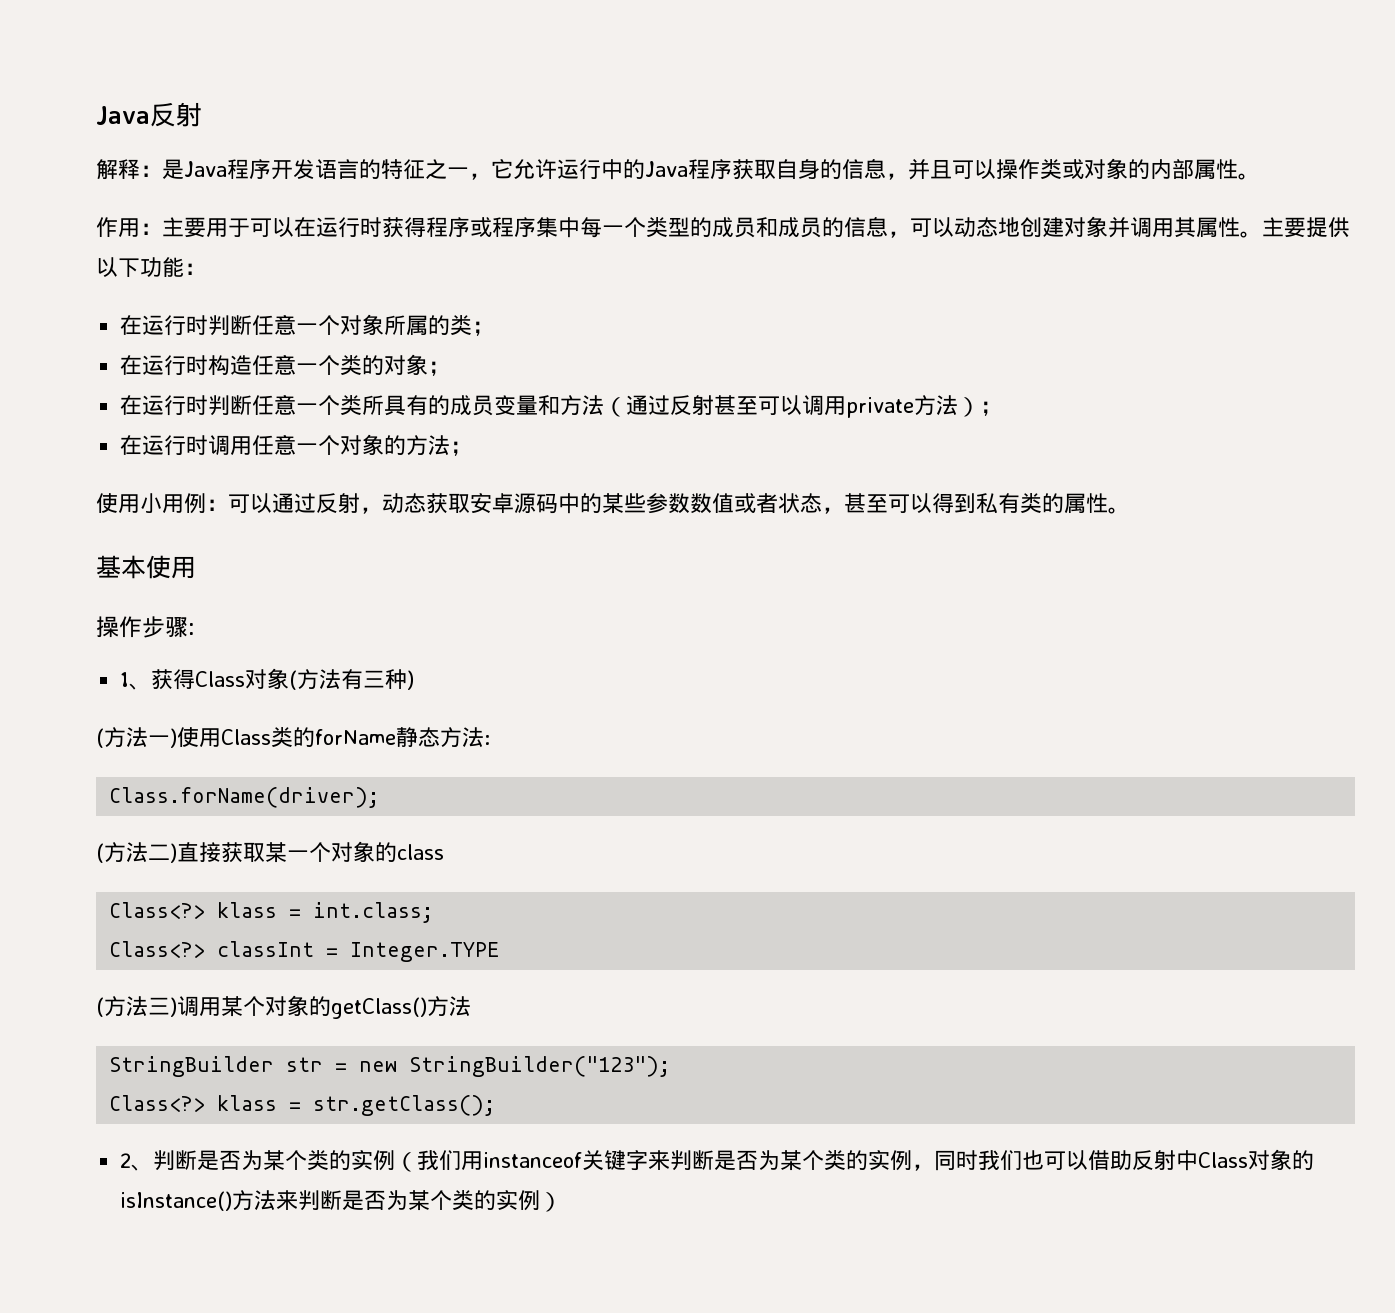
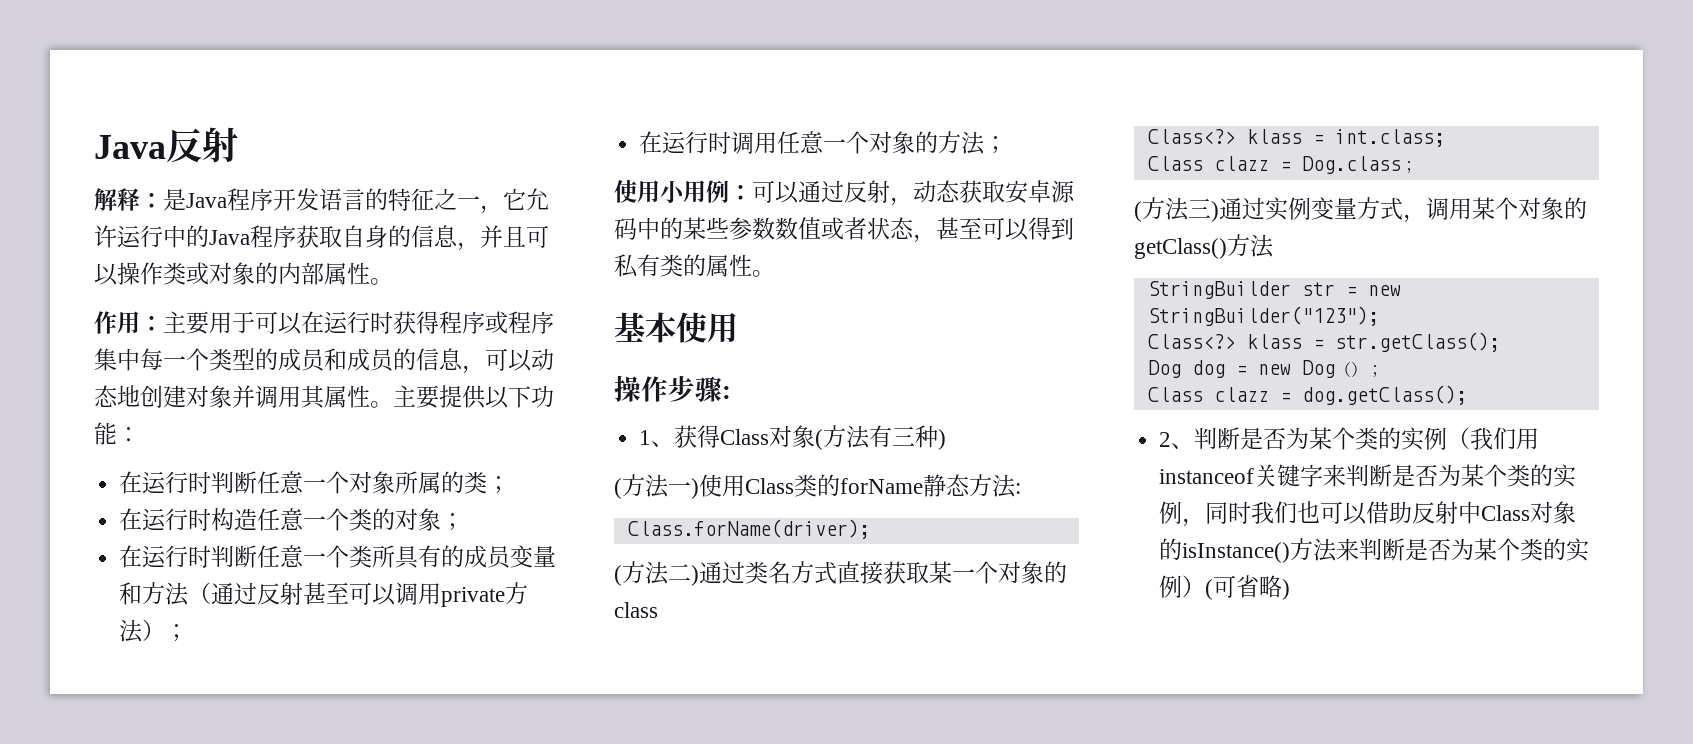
(177, 853) none -> [699,561,837,584] 通过类名方式
[109,941,500,962] Class<?> classInt = Integer.TYPE -> [1147,156,1417,174] Class clazz = Dog.class；
(177, 1007) none -> [1219,197,1426,223] 通过实例变量方式，
(496, 1105) none -> [1147,360,1383,378] [1147,385,1467,405] // Dog dog = new Dog（）； // Class clazz = dog.getClass();
(563, 1202) none -> [1205,575,1291,600] (可省略)

